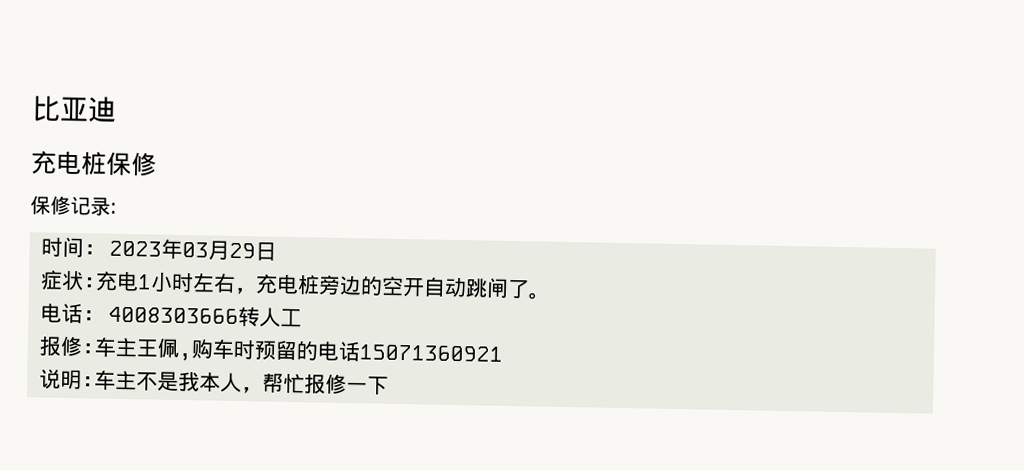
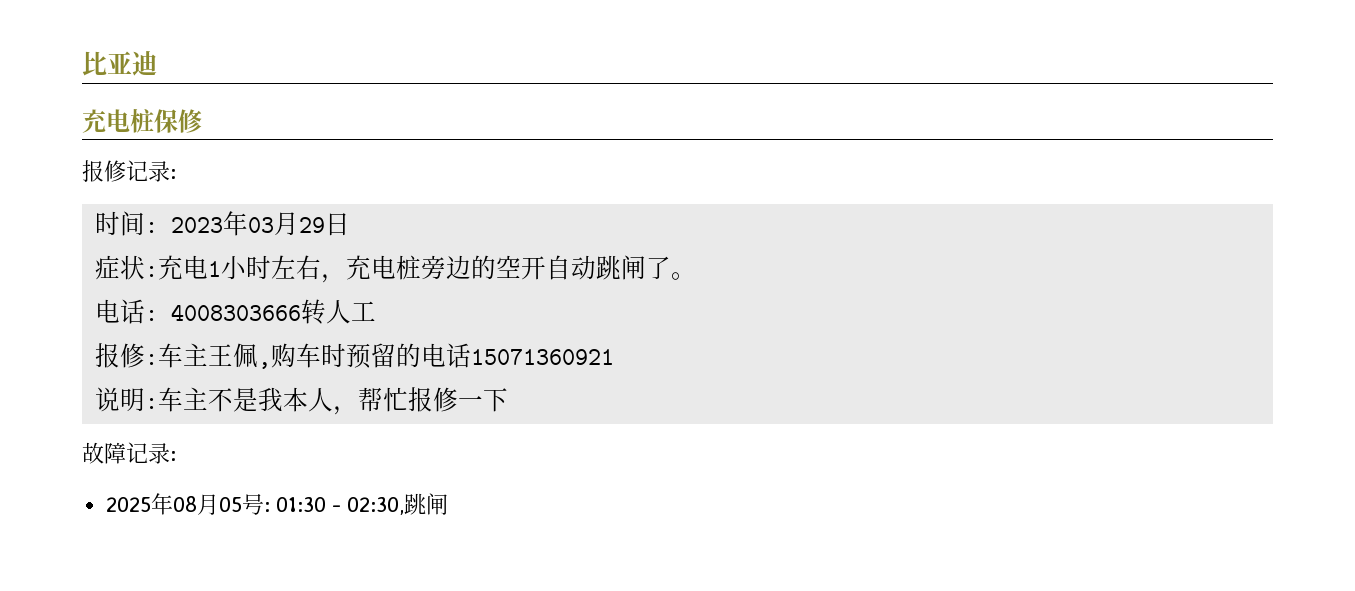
[30,195,51,215] 保 -> [82,160,104,182] 报
(389, 385) none -> [82,442,176,464] [106,493,449,515] // 故障记录: // 2025年08月05号: 01:30 - 02:30,跳闸

